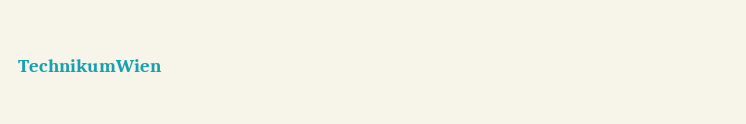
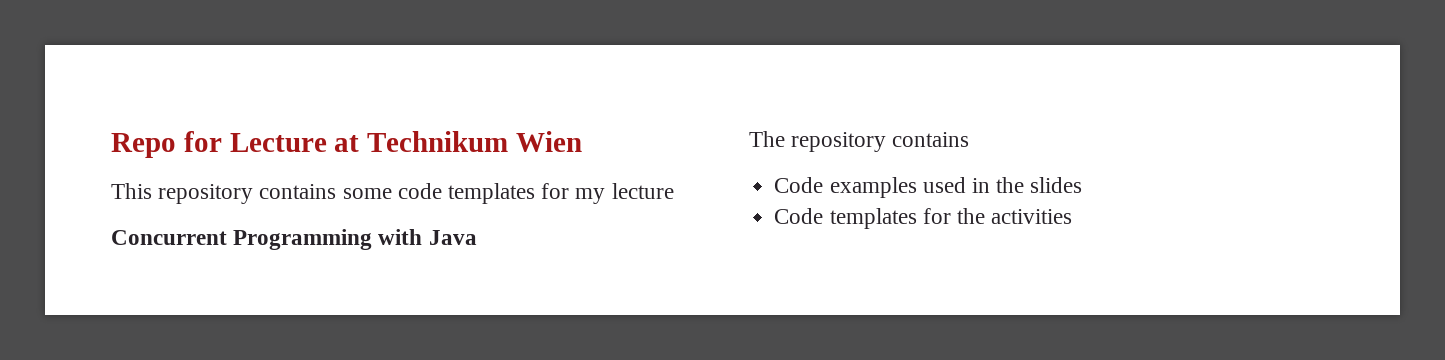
[18,59,162,72] TechnikumWien -> [111,131,583,158] [111,183,674,204] [111,229,477,250] [749,131,970,152] [774,177,1083,198] [774,208,1073,229] Repo for Lecture at Technikum Wien // This repository contains some code templates for my lecture // Concurrent Programming with Java // The repository contains // Code examples used in the slides // Code templates for the activities

